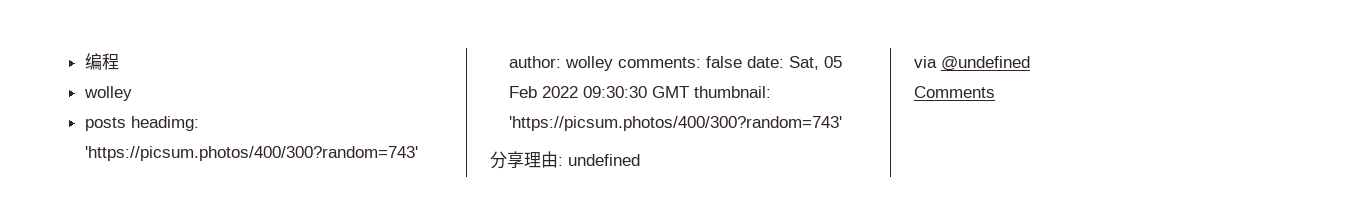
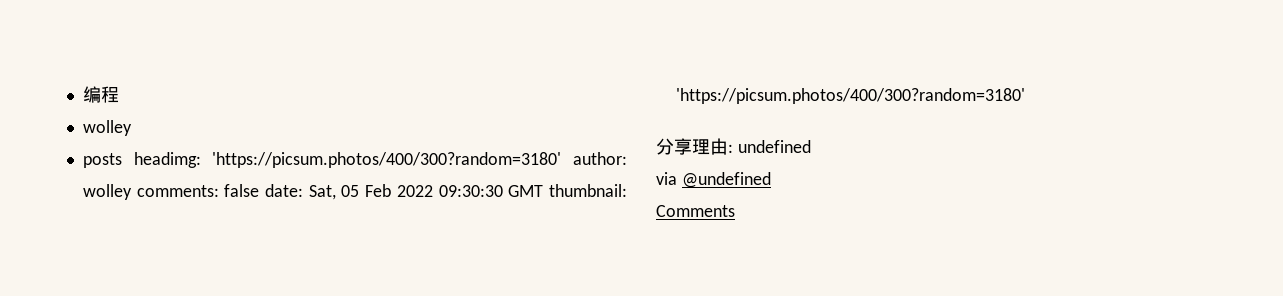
[84,146,418,161] 'https://picsum.photos/400/300?random=743' -> [212,152,562,168] 'https://picsum.photos/400/300?random=3180'
[508,116,842,131] 'https://picsum.photos/400/300?random=743' -> [675,88,1025,104] 'https://picsum.photos/400/300?random=3180'

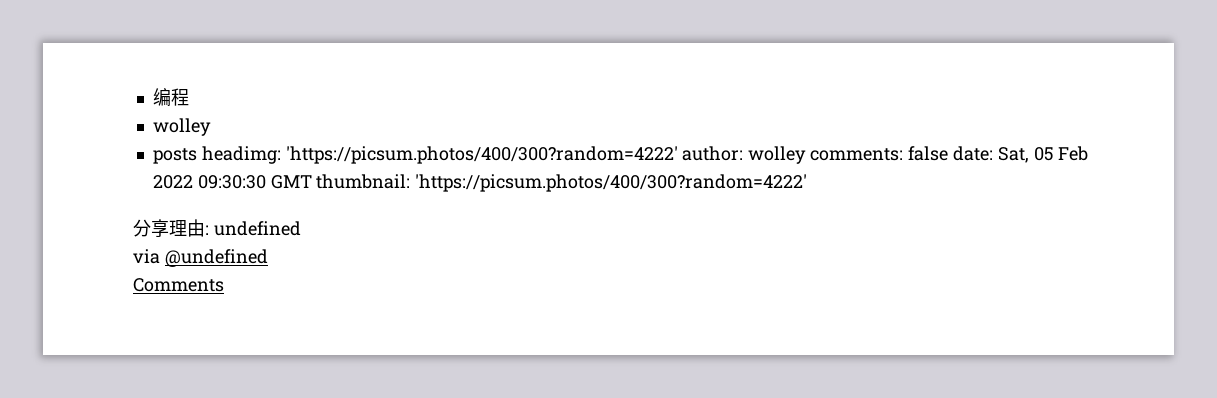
[212,152,562,168] 'https://picsum.photos/400/300?random=3180' -> [285,146,678,164] 'https://picsum.photos/400/300?random=4222'
[675,88,1025,104] 'https://picsum.photos/400/300?random=3180' -> [415,174,808,192] 'https://picsum.photos/400/300?random=4222'

